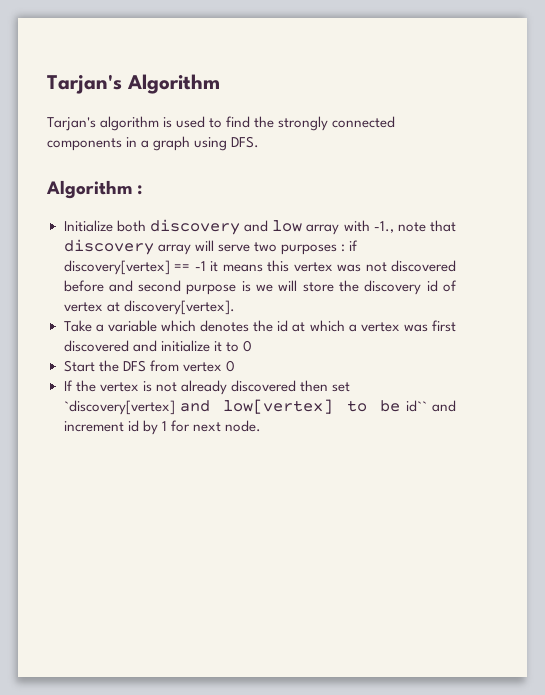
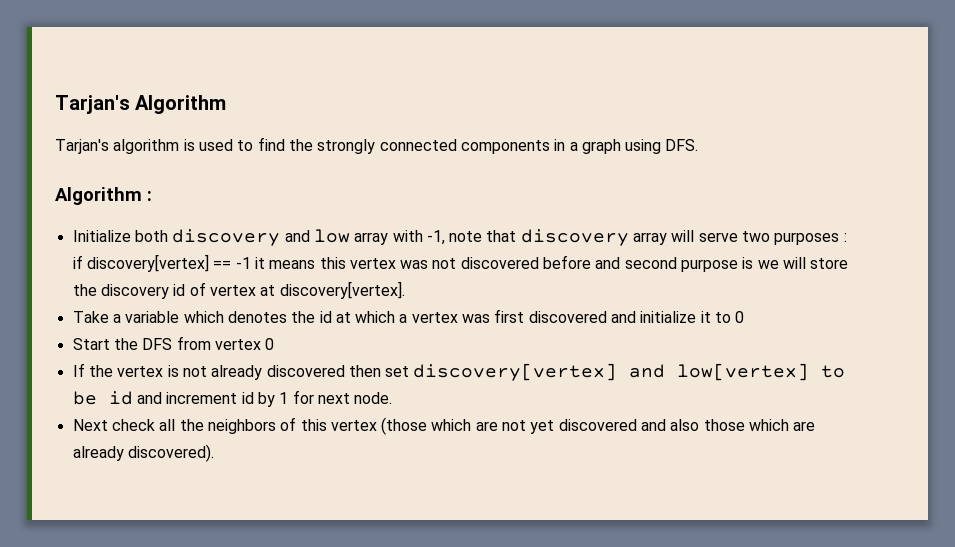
[373,221,394,233] -1., -> [426,230,445,245] -1,
[63,400,175,415] `discovery[vertex] -> [413,363,618,381] discovery[vertex]
[405,400,427,412] id`` -> [108,391,133,405] id
(261, 426) none -> [72,417,816,435] [72,444,214,462] // Next check all the neighbors of this vertex (those which are not yet discovered and also those which are already discovered).

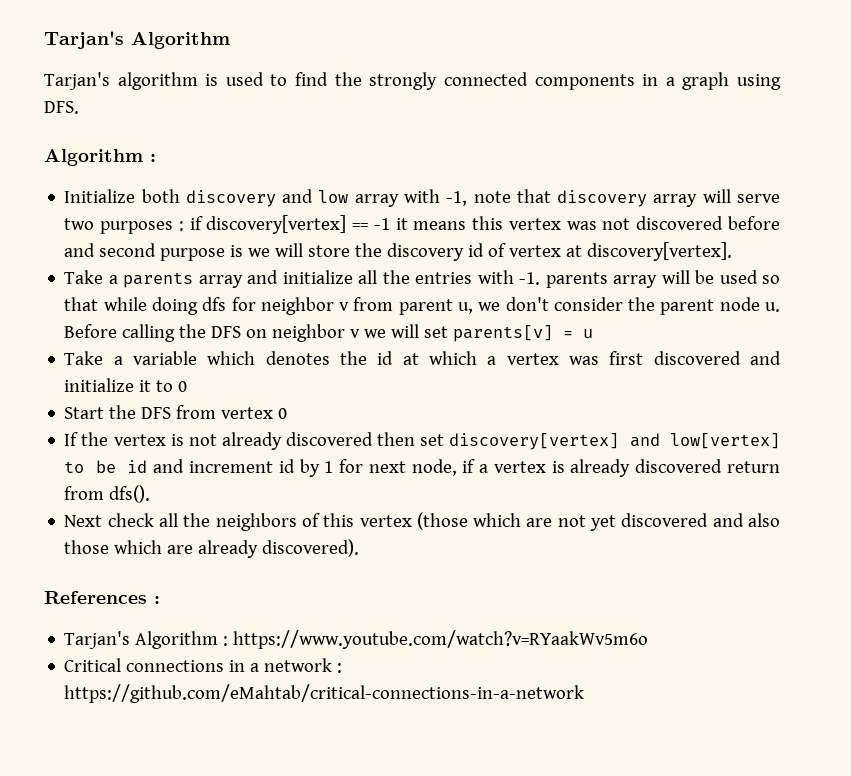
(405, 290) none -> [64,270,780,288] [64,297,780,315] [64,324,594,342] // Take a parents array and initialize all the entries with -1. parents array will be used so that while doing dfs for neighbor v from parent u, we don't consider the parent node u. Before calling the DFS on neighbor v we will set parents[v] = u
[354,392,393,404] node. -> [411,459,781,477] [64,485,151,503] node, if a vertex is already discovered return from dfs().
(214, 453) none -> [44,591,160,604] [64,630,649,649] [64,658,343,673] [64,684,585,703] // References : // Tarjan's Algorithm : https://www.youtube.com/watch?v=RYaakWv5m6o // Critical connections in a network : https://github.com/eMahtab/critical-connections-in-a-network

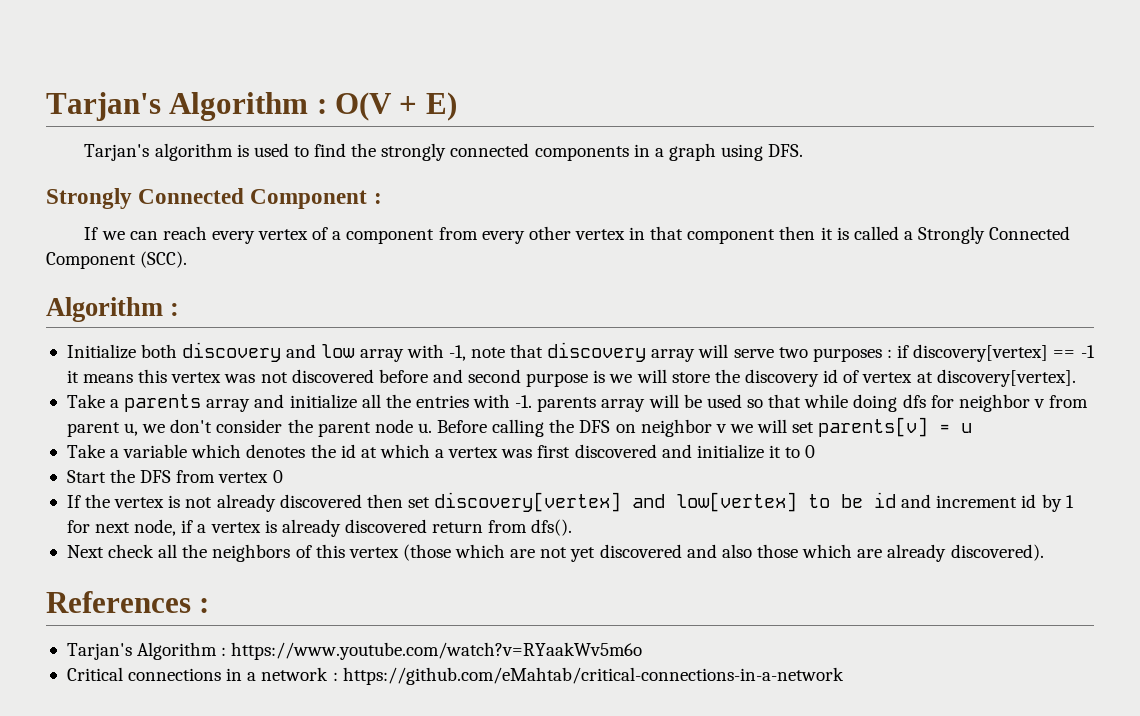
[44,31,230,49] Tarjan's Algorithm -> [46,92,457,121] Tarjan's Algorithm : O(V + E)
(79, 107) none -> [46,188,382,209] [84,226,1071,244] [46,251,188,269] // Strongly Connected Component : // If we can reach every vertex of a component from every other vertex in that component then it is called a Strongly Connected Component (SCC).

